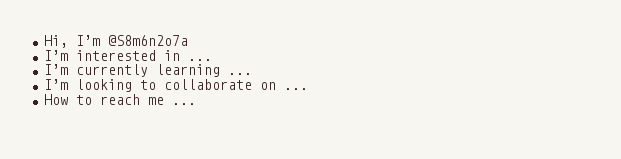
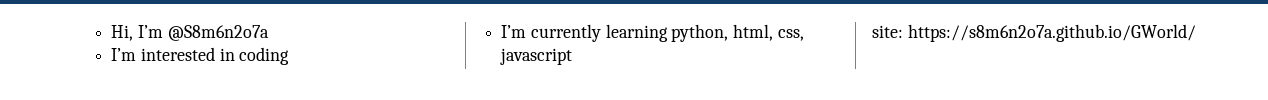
[187,59,212,61] ... -> [239,47,290,65] coding
[227,73,252,75] [43,79,308,92] [43,94,196,105] ... // I’m looking to collaborate on ... // How to reach me ... -> [671,24,804,42] [500,48,573,65] [872,24,1196,42] python, html, css, javascript // site: https://s8m6n2o7a.github.io/GWorld/

